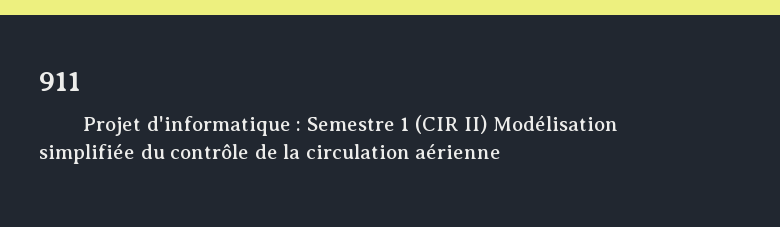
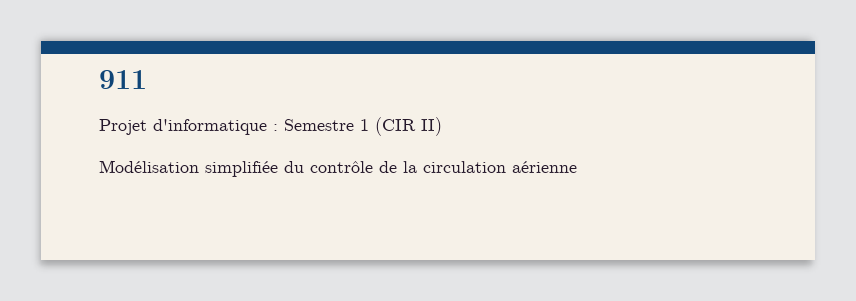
(488, 124) none -> (442, 126) //

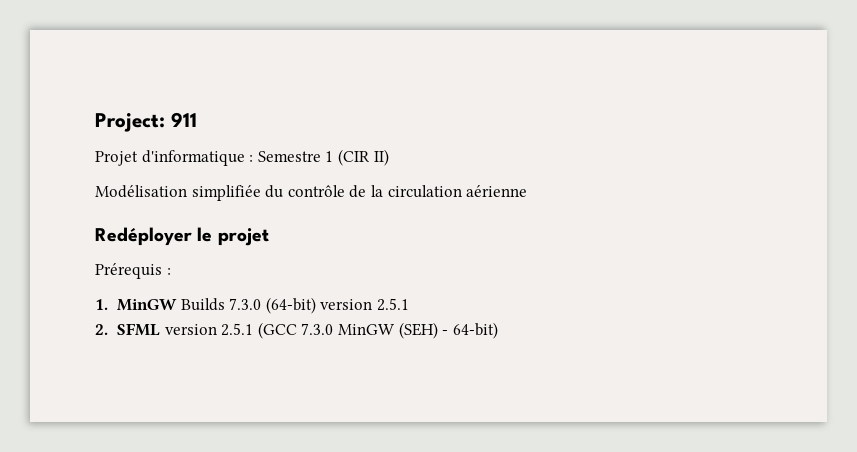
(99, 79) none -> [95,113,165,132] Project:
(577, 167) none -> [95,227,269,246] [95,263,171,279] [95,297,409,314] [95,322,498,339] // Redéployer le projet // Prérequis : // 1. MinGW Builds 7.3.0 (64-bit) version 2.5.1 // 2. SFML version 2.5.1 (GCC 7.3.0 MinGW (SEH) - 64-bit)

